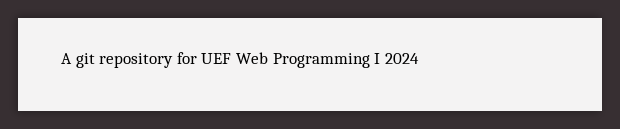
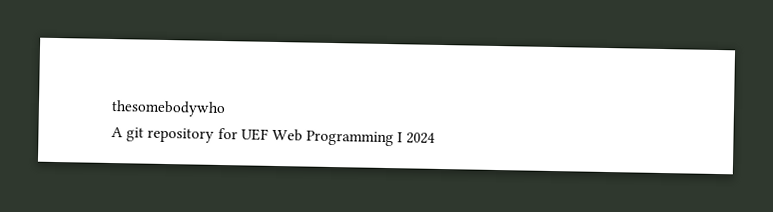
(61, 58) none -> [111,100,226,118] thesomebodywho //

